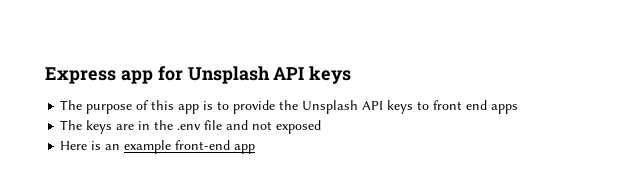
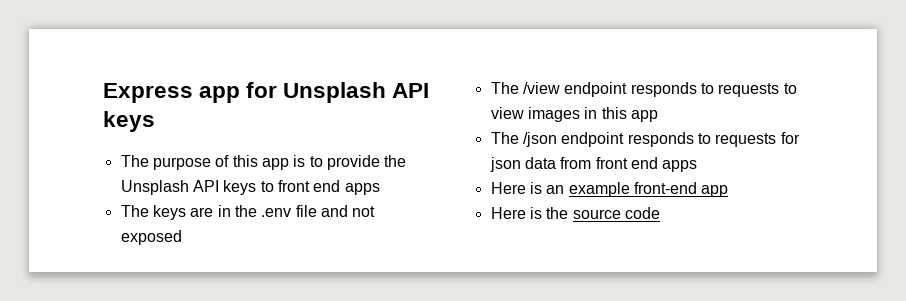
(322, 127) none -> [490,82,797,97] [490,107,658,122] [490,132,800,147] [489,157,698,172] // The /view endpoint responds to requests to view images in this app // The /json endpoint responds to requests for json data from front end apps
(256, 149) none -> [490,207,660,219] // Here is the source code

